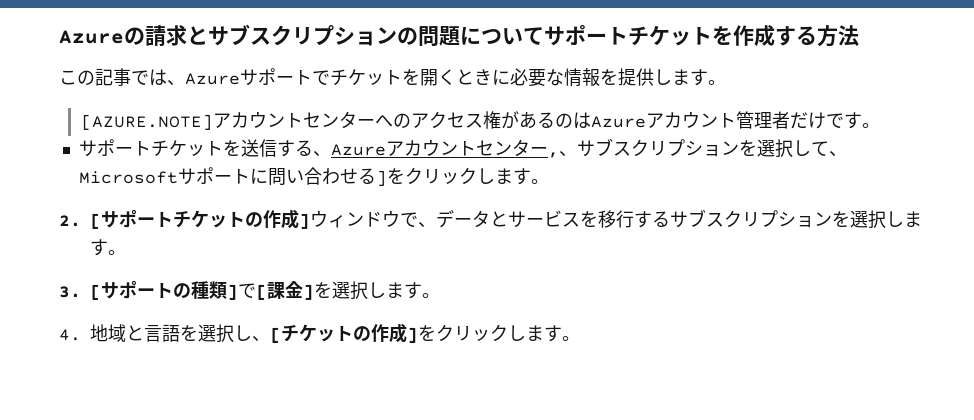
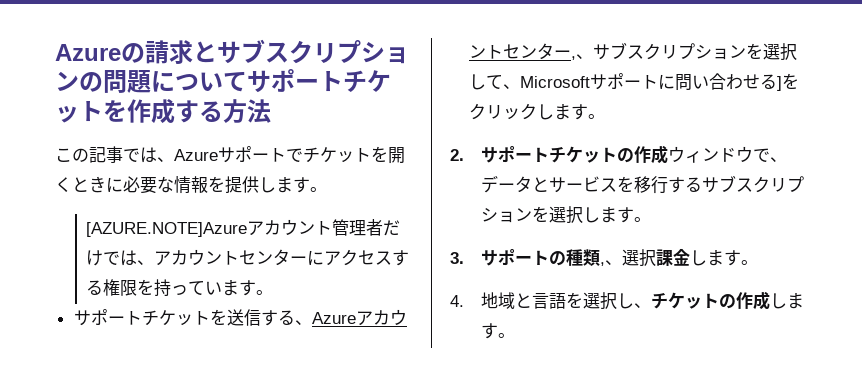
[80,111,646,130] [AZURE.NOTE]アカウントセンターへのアクセス権があるのはAzure -> [86,222,248,237] [AZURE.NOTE]Azure
(844, 120) none -> [120,249,410,266] [86,279,240,297] は、アカウントセンターにアクセスする権限を持っていま
[90,213,101,229] [ -> (464, 155) none
[299,213,310,229] ] -> (669, 154) none
[90,284,101,300] [ -> (464, 258) none
[227,281,368,300] ]で[課金]を選択 -> [600,248,691,267] ,、選択課金
[270,323,508,343] [チケットの作成]をクリック -> [651,291,771,310] チケットの作成

